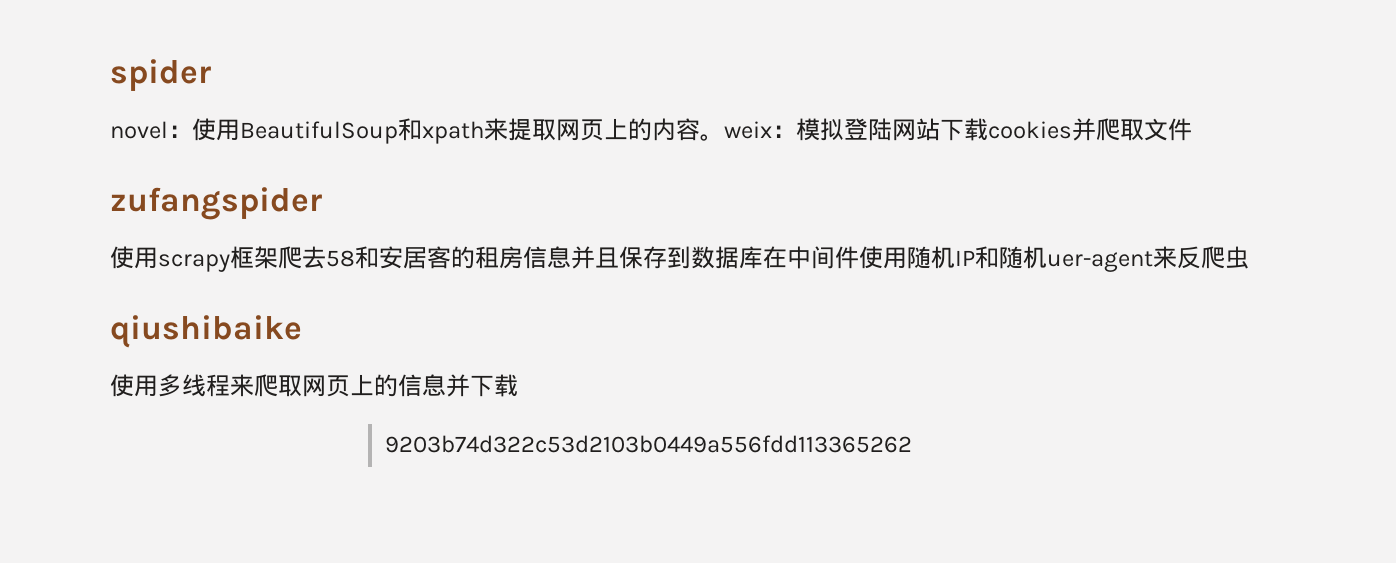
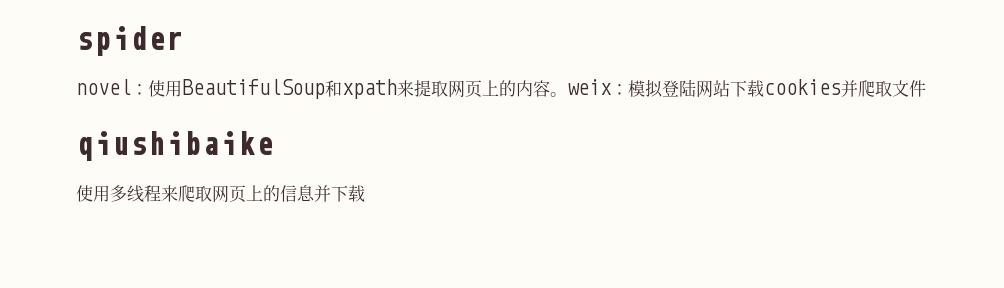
[110,187,322,220] [110,246,1249,272] // zufangspider // 使用scrapy框架爬去58和安居客的租房信息并且保存到数据库在中间件使用随机IP和随机uer-agent来反爬虫 -> (926, 88) none
[384,435,912,453] // 9203b74d322c53d2103b0449a556fdd113365262 -> (365, 193) none

